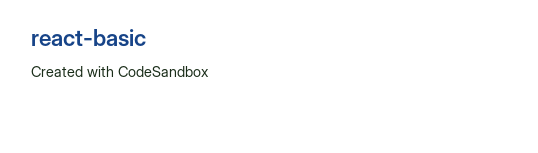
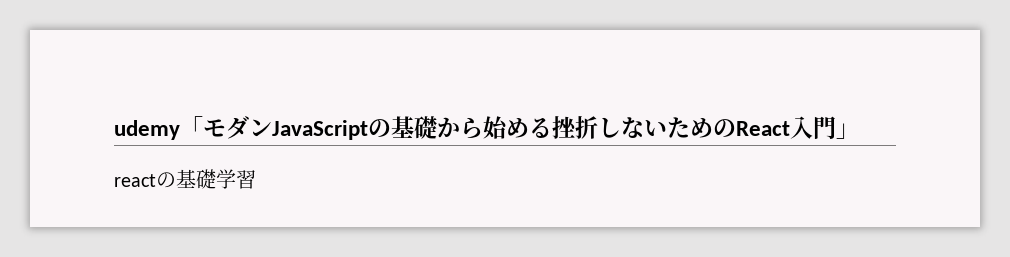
[31,29,146,47] [31,66,209,77] react-basic // Created with CodeSandbox -> [114,116,859,140] [114,169,256,189] udemy「モダンJavaScriptの基礎から始める挫折しないためのReact入門」 // reactの基礎学習

